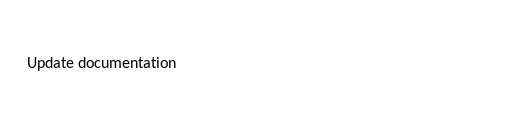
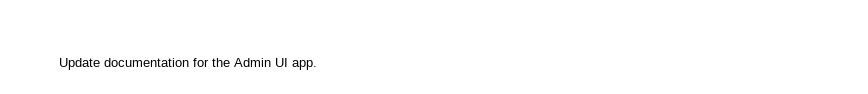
(177, 62) none -> [193,58,317,70] for the Admin UI app.

